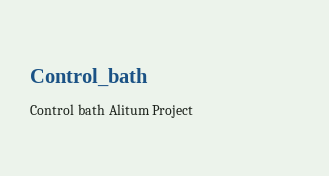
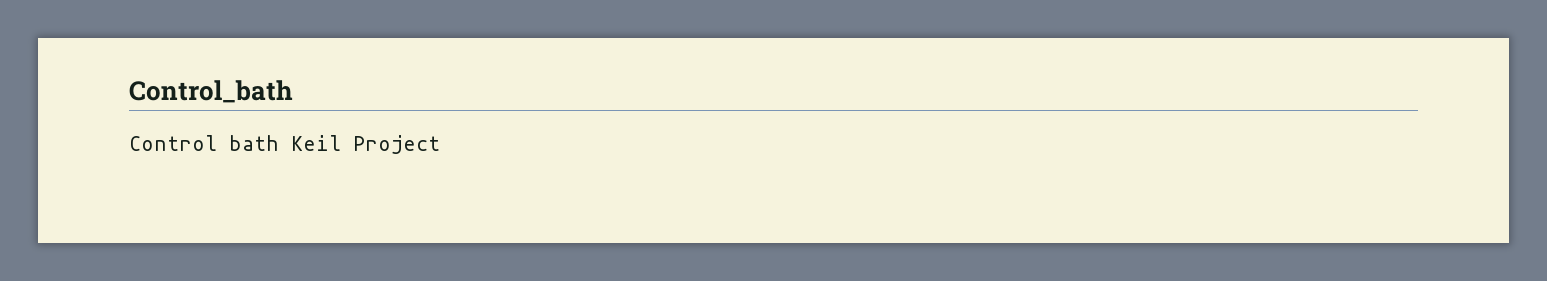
[108,104,150,115] Alitum -> [291,135,341,151] Keil

